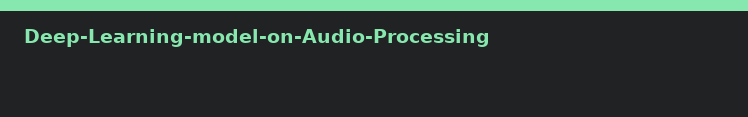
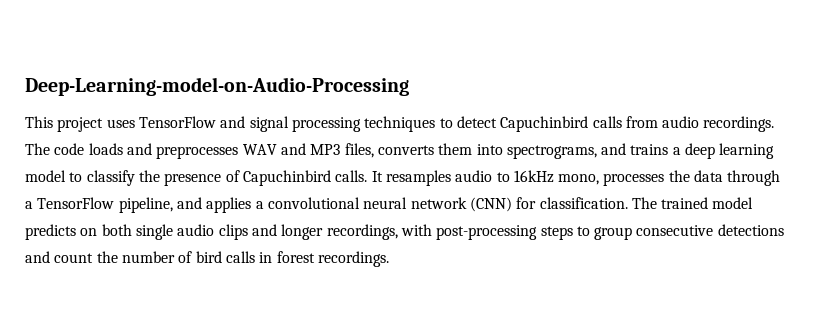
(490, 38) none -> [25,116,775,132] [25,143,775,159] [25,170,781,186] [25,197,754,213] [25,224,784,240] [25,251,389,267] // This project uses TensorFlow and signal processing techniques to detect Capuchinbird calls from audio recordings. The code loads and preprocesses WAV and MP3 files, converts them into spectrograms, and trains a deep learning model to classify the presence of Capuchinbird calls. It resamples audio to 16kHz mono, processes the data through a TensorFlow pipeline, and applies a convolutional neural network (CNN) for classification. The trained model predicts on both single audio clips and longer recordings, with post-processing steps to group consecutive detections and count the number of bird calls in forest recordings.

